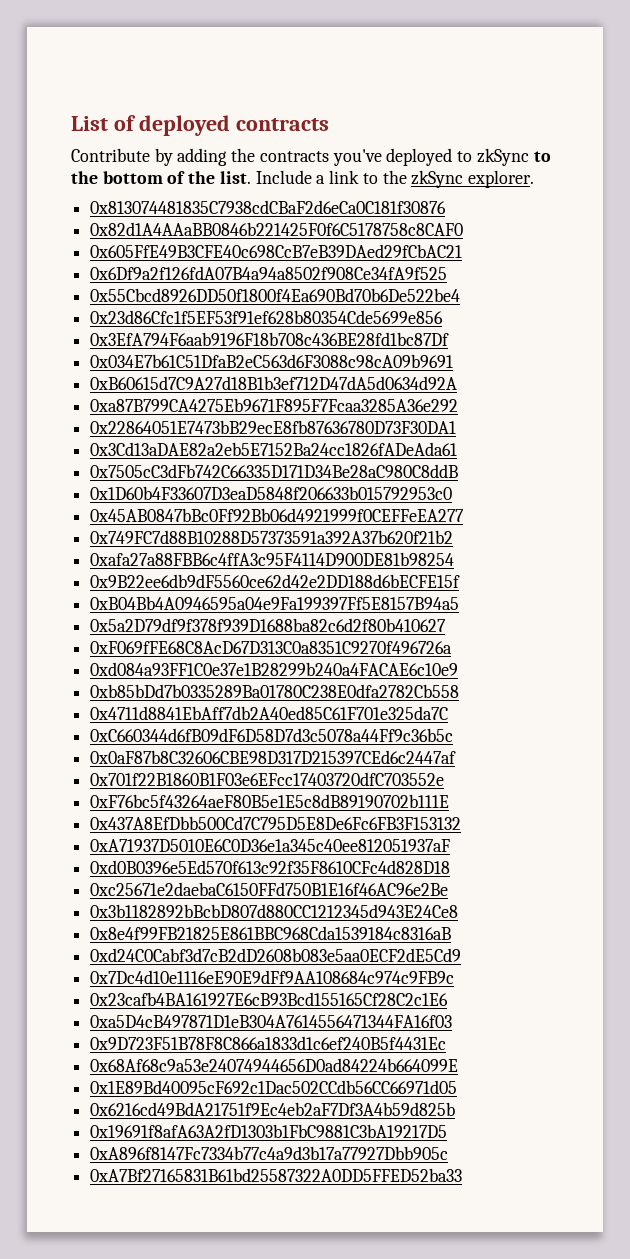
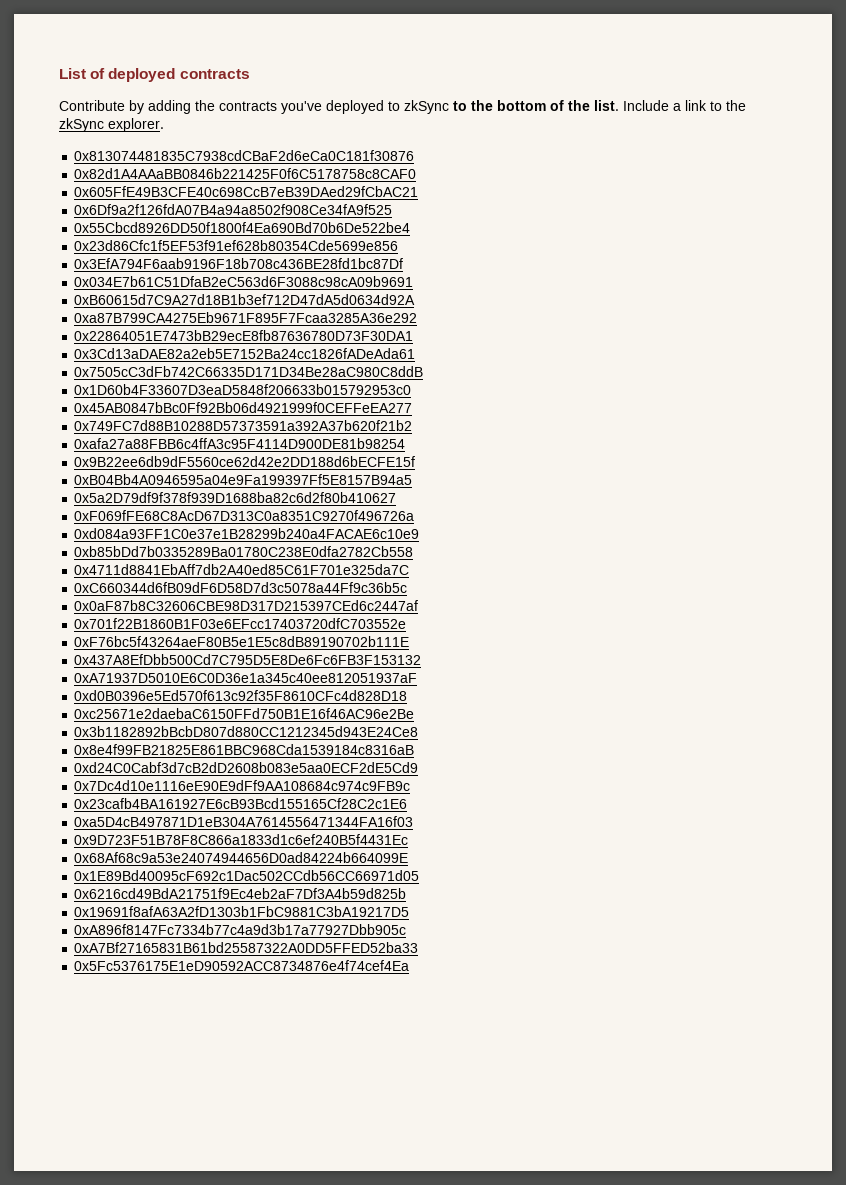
(463, 1175) none -> [74,960,410,971] // 0x5Fc5376175E1eD90592ACC8734876e4f74cef4Ea

